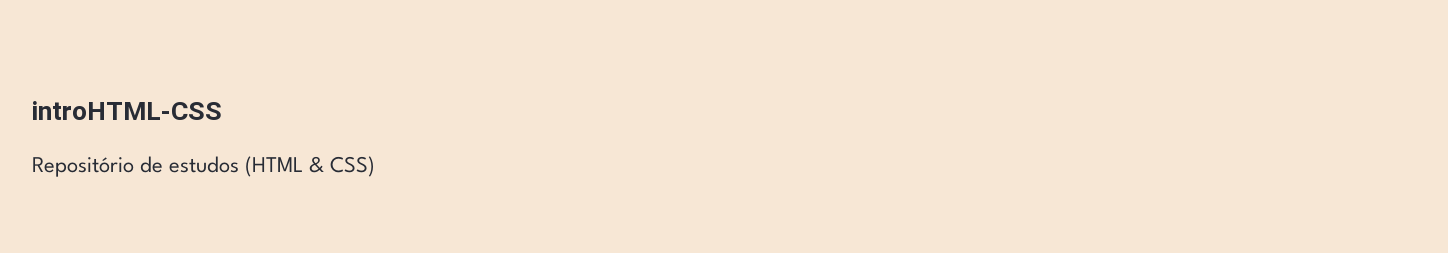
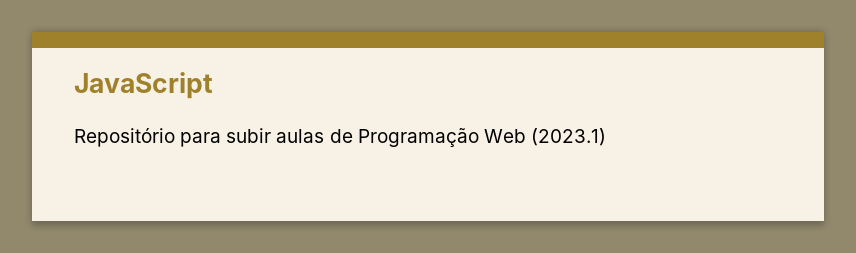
[32,101,222,120] introHTML-CSS -> [74,72,213,99] JavaScript
[140,156,376,177] de estudos (HTML & CSS) -> [180,128,606,147] para subir aulas de Programação Web (2023.1)

